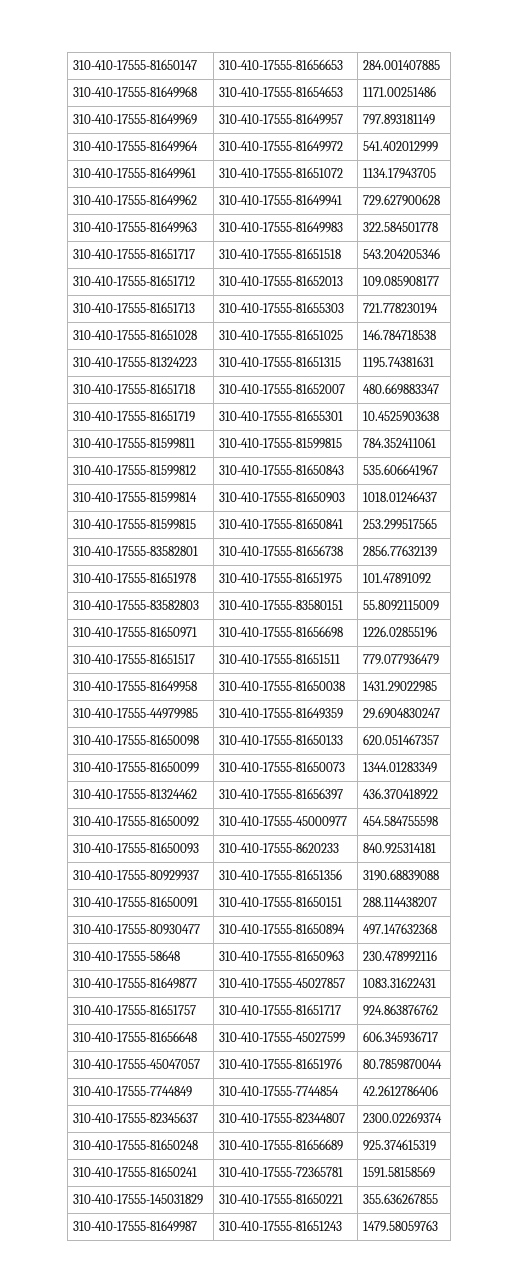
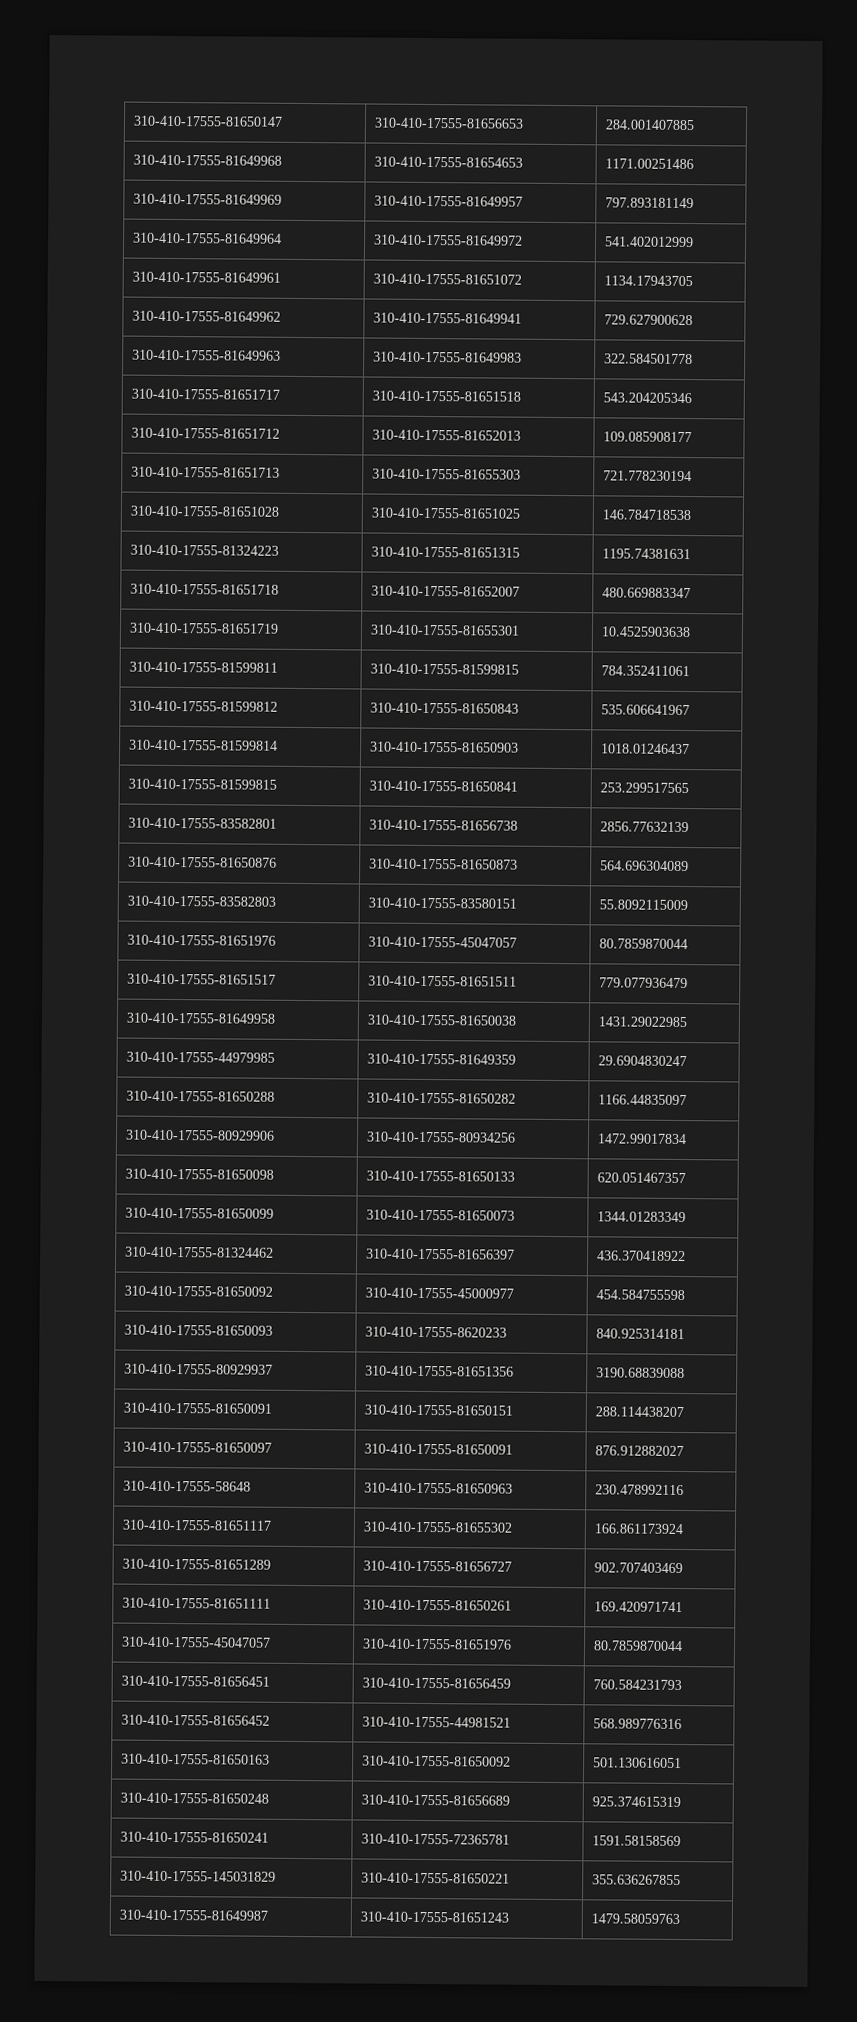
[73,572,197,584] [219,572,343,584] [363,573,432,584] 310-410-17555-81651978 | 310-410-17555-81651975 | 101.47891092 -> [128,856,278,868] [369,858,519,870] [600,860,690,872] 310-410-17555-81650876 | 310-410-17555-81650873 | 564.696304089
[73,626,198,638] [219,626,344,638] [363,626,438,638] 310-410-17555-81650971 | 310-410-17555-81656698 | 1226.02855196 -> [127,934,277,946] [368,936,518,948] [599,938,689,950] 310-410-17555-81651976 | 310-410-17555-45047057 | 80.7859870044
(441, 713) none -> [126,1090,276,1102] [367,1092,517,1104] [598,1094,688,1106] [125,1129,276,1141] [366,1131,517,1143] [597,1133,688,1145] // 310-410-17555-81650288 | 310-410-17555-81650282 | 1166.44835097 // 310-410-17555-80929906 | 310-410-17555-80934256 | 1472.99017834
[73,924,201,935] [219,923,346,935] [363,923,438,935] 310-410-17555-80930477 | 310-410-17555-81650894 | 497.147632368 -> [123,1441,273,1453] [364,1443,514,1455] [595,1445,685,1457] 310-410-17555-81650097 | 310-410-17555-81650091 | 876.912882027
[73,977,198,989] [219,978,346,988] [363,977,437,988] [73,1004,197,1015] [219,1004,342,1015] [363,1004,439,1016] [73,1031,198,1042] [219,1032,346,1043] [363,1031,439,1043] [73,1059,201,1069] [219,1058,343,1070] [363,1059,443,1070] [73,1086,193,1097] [219,1086,340,1096] [363,1085,439,1096] [73,1112,199,1123] [219,1113,346,1123] [363,1112,443,1124] 310-410-17555-81649877 | 310-410-17555-45027857 | 1083.31622431 // 310-410-17555-81651757 | 310-410-17555-81651717 | 924.863876762 // 310-410-17555-81656648 | 310-410-17555-45027599 | 606.345936717 // 310-410-17555-45047057 | 310-410-17555-81651976 | 80.7859870044 // 310-410-17555-7744849 | 310-410-17555-7744854 | 42.2612786406 // 310-410-17555-82345637 | 310-410-17555-82344807 | 2300.02269374 -> [122,1519,272,1531] [363,1521,513,1533] [594,1523,684,1535] [122,1558,272,1570] [363,1560,513,1572] [594,1562,684,1574] [122,1597,272,1609] [363,1599,513,1611] [594,1601,684,1613] [121,1636,272,1648] [362,1638,513,1650] [593,1640,684,1652] [121,1675,271,1687] [362,1677,512,1689] [593,1679,683,1691] [121,1714,271,1726] [362,1716,512,1728] [593,1718,683,1730] [121,1753,271,1765] [362,1755,512,1767] [593,1757,683,1769] 310-410-17555-81651117 | 310-410-17555-81655302 | 166.861173924 // 310-410-17555-81651289 | 310-410-17555-81656727 | 902.707403469 // 310-410-17555-81651111 | 310-410-17555-81650261 | 169.420971741 // 310-410-17555-45047057 | 310-410-17555-81651976 | 80.7859870044 // 310-410-17555-81656451 | 310-410-17555-81656459 | 760.584231793 // 310-410-17555-81656452 | 310-410-17555-44981521 | 568.989776316 // 310-410-17555-81650163 | 310-410-17555-81650092 | 501.130616051

